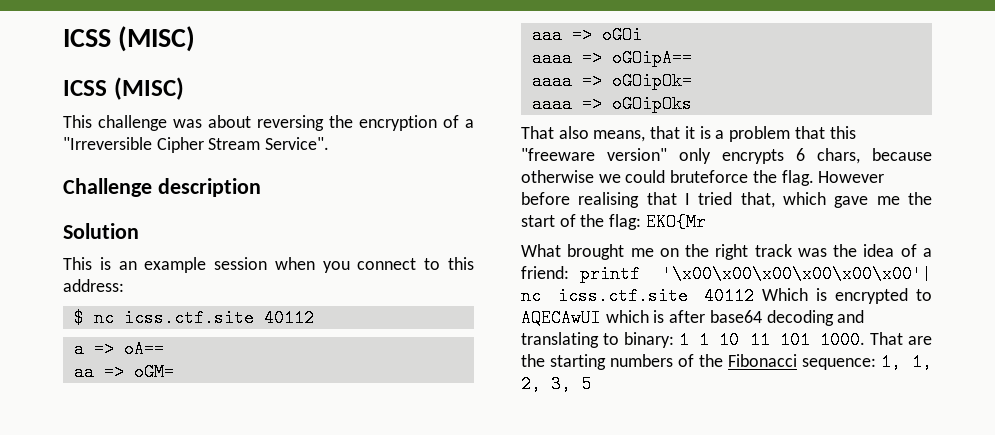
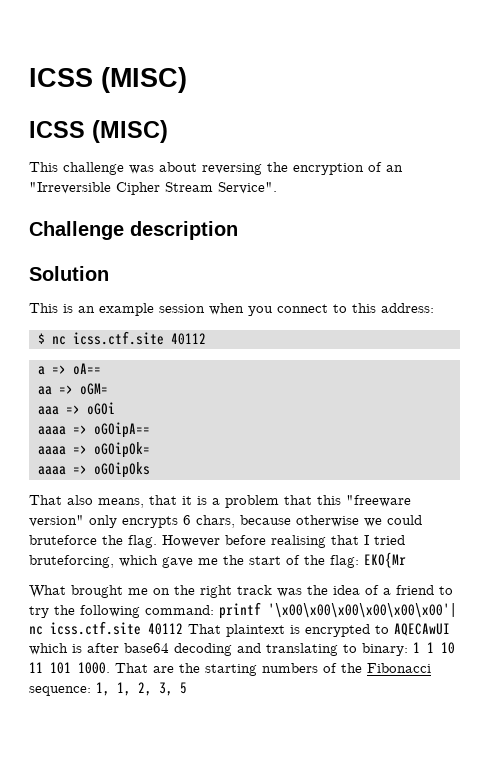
[465,119,474,128] a -> [386,165,403,172] an
[740,192,775,208] that, -> [29,555,114,568] bruteforcing,
[521,266,569,279] friend: -> [396,585,453,595] [29,605,214,618] friend to try the following command:
[762,288,809,301] Which -> [188,624,285,637] That plaintext

